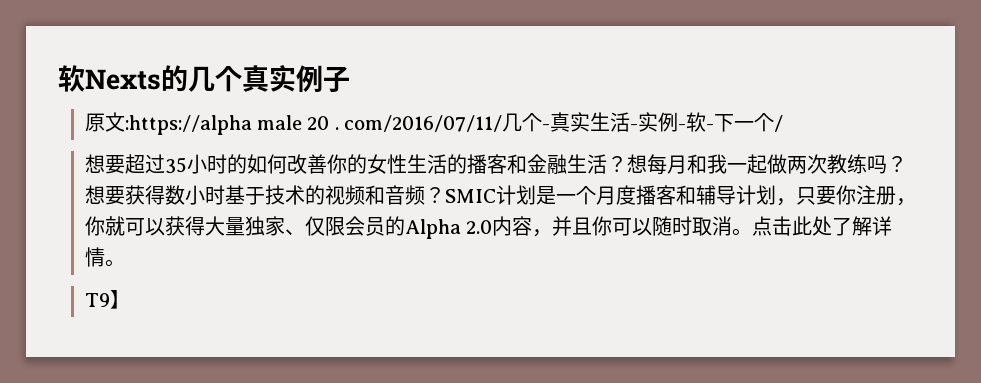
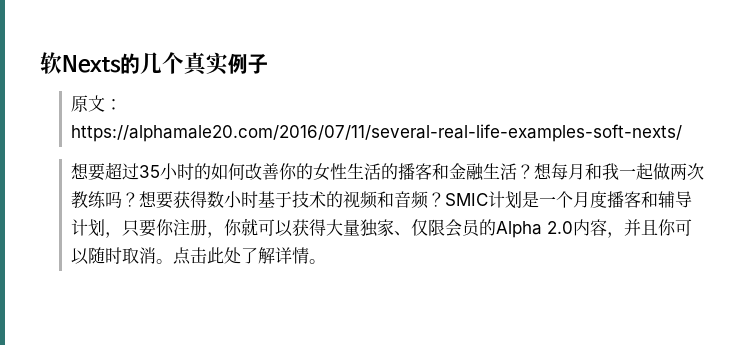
[124,112,784,135] :https://alpha male 20 . com/2016/07/11/几个-真实生活-实例-软-下一个/ -> [105,99,123,110] [71,124,683,142] ：https://alphamale20.com/2016/07/11/several-real-life-examples-soft-nexts/
[84,290,130,309] // T9】 -> (327, 261) none

